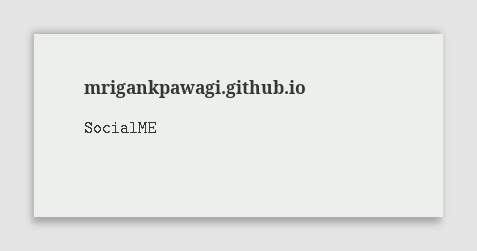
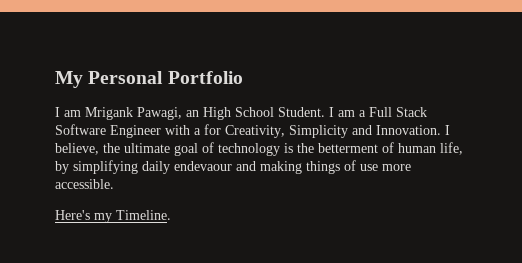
[84,80,306,98] [84,120,157,137] mrigankpawagi.github.io // SocialME -> [55,71,243,88] [55,107,427,120] [55,124,450,138] [55,142,463,156] [55,160,411,174] [55,179,114,189] [55,210,171,223] My Personal Portfolio // I am Mrigank Pawagi, an High School Student. I am a Full Stack Software Engineer with a for Creativity, Simplicity and Innovation. I believe, the ultimate goal of technology is the betterment of human life, by simplifying daily endevaour and making things of use more accessible. // Here's my Timeline.

